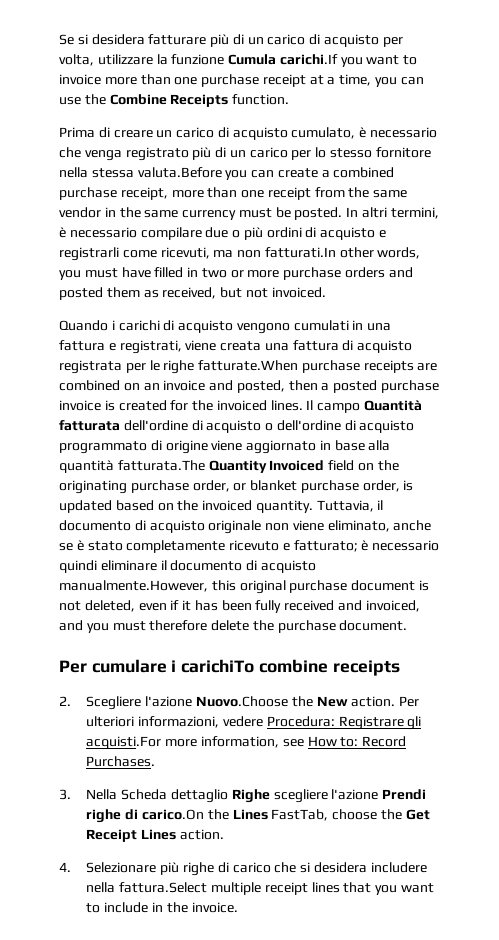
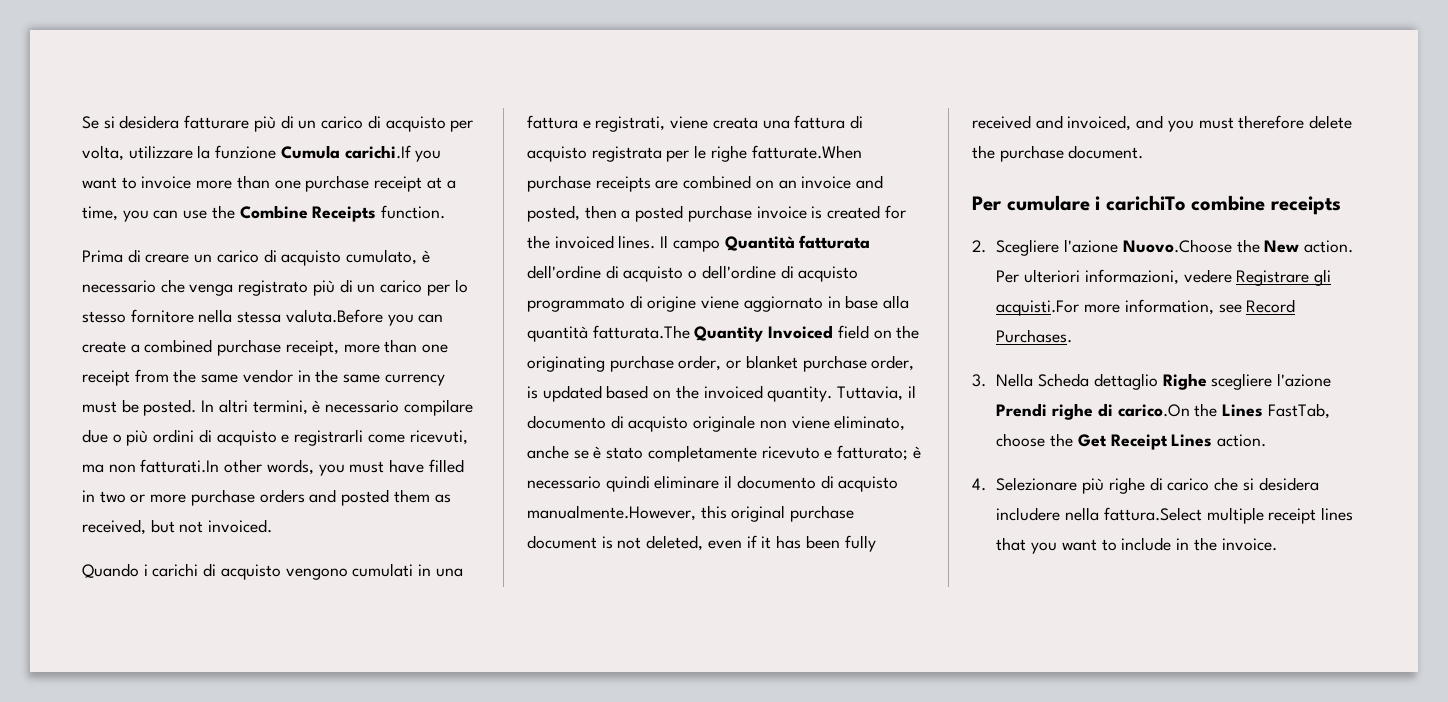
[266,716,335,727] Procedura: -> (1232, 276) none
[307,736,359,747] How to: -> (1242, 308) none

